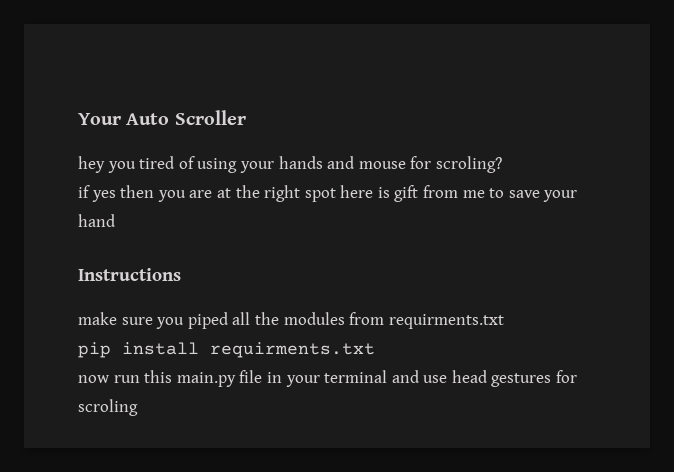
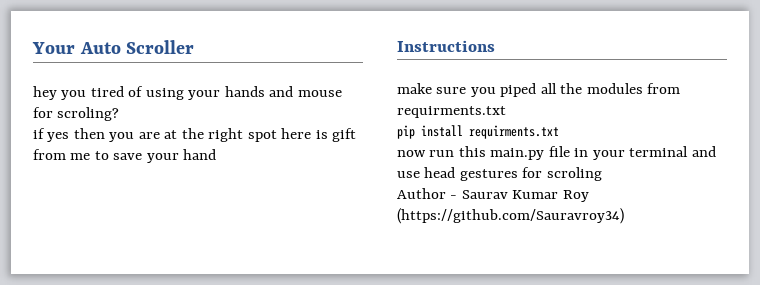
(138, 407) none -> [397,188,589,202] [397,208,624,224] // Author - Saurav Kumar Roy (https://github.com/Sauravroy34)

